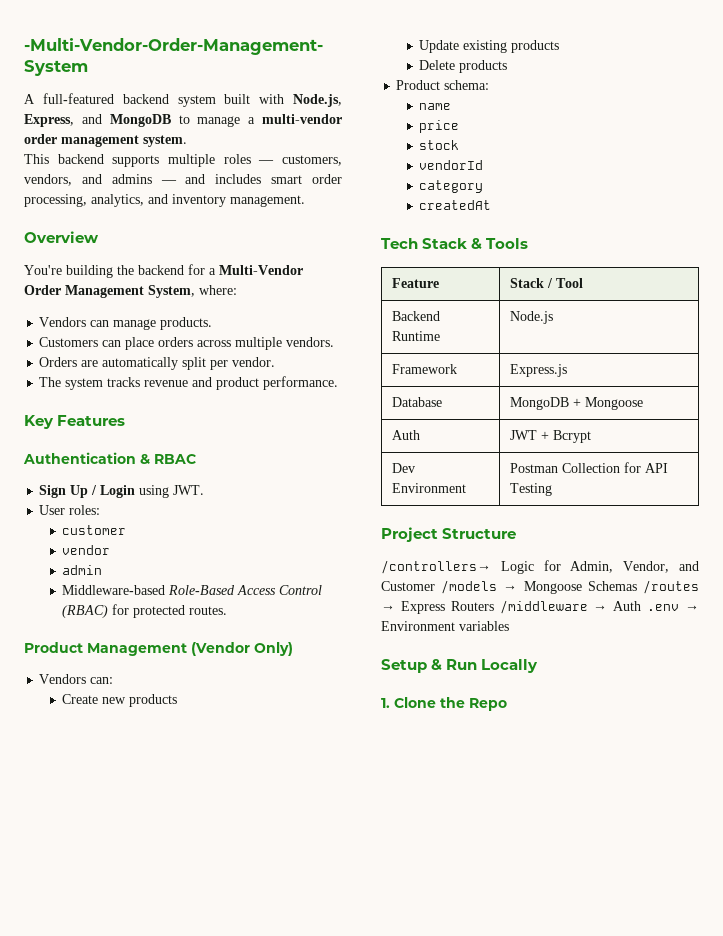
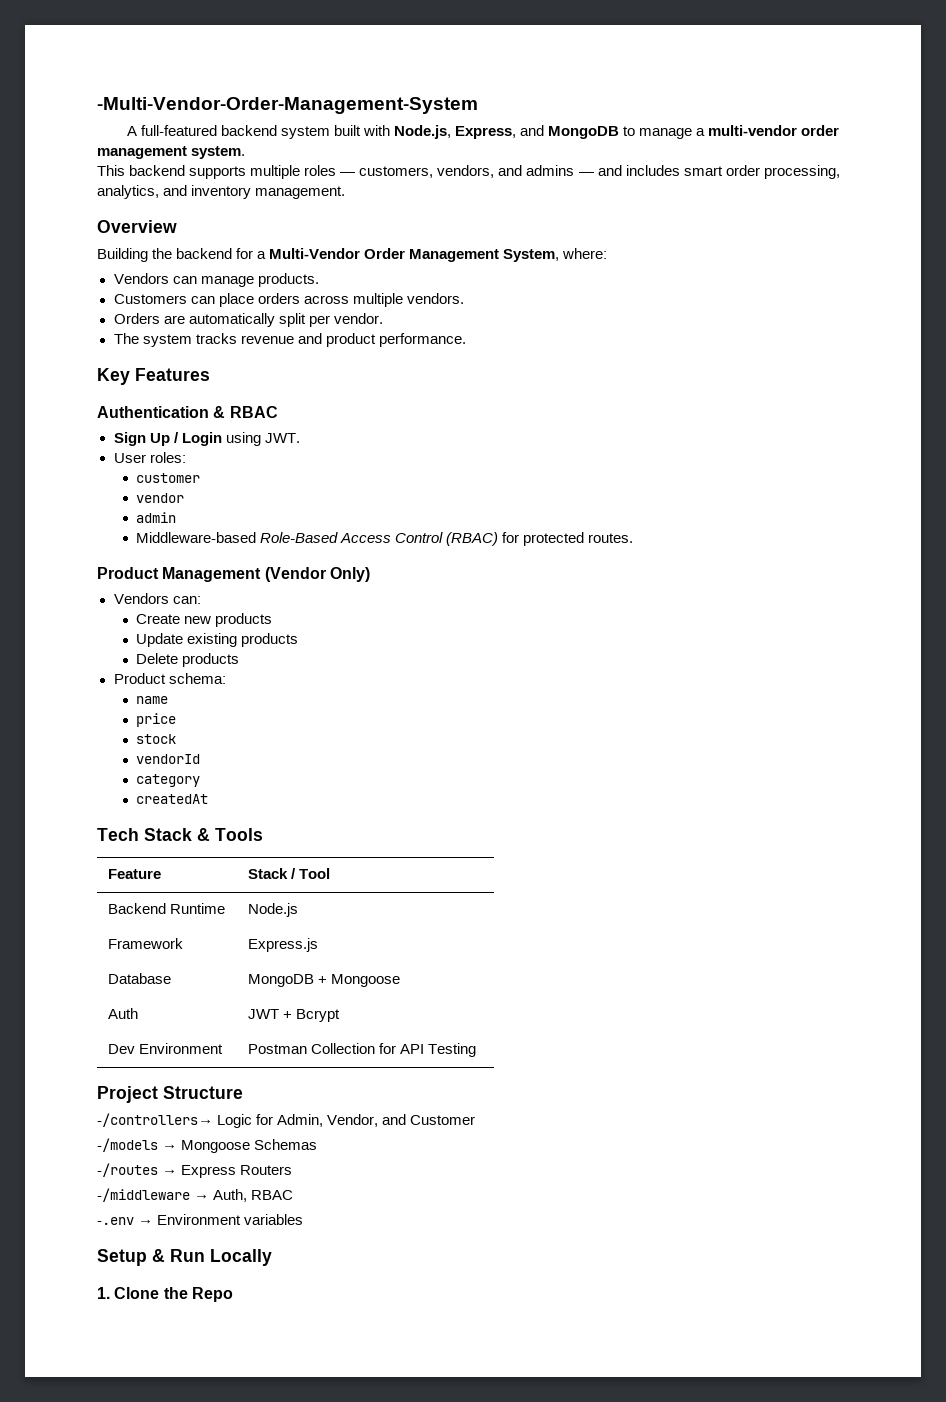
[24,265,113,278] You're building -> [97,248,148,262] Building
[381,560,491,574] /controllers→ -> [97,1113,213,1127] -/controllers→
[441,580,498,594] /models -> [97,1138,158,1152] // -/models
[643,580,699,594] /routes -> [97,1163,158,1177] // -/routes
[499,600,680,614] /middleware → Auth .env -> [97,1188,294,1202] [97,1217,134,1225] // -/middleware → Auth, RBAC // -.env

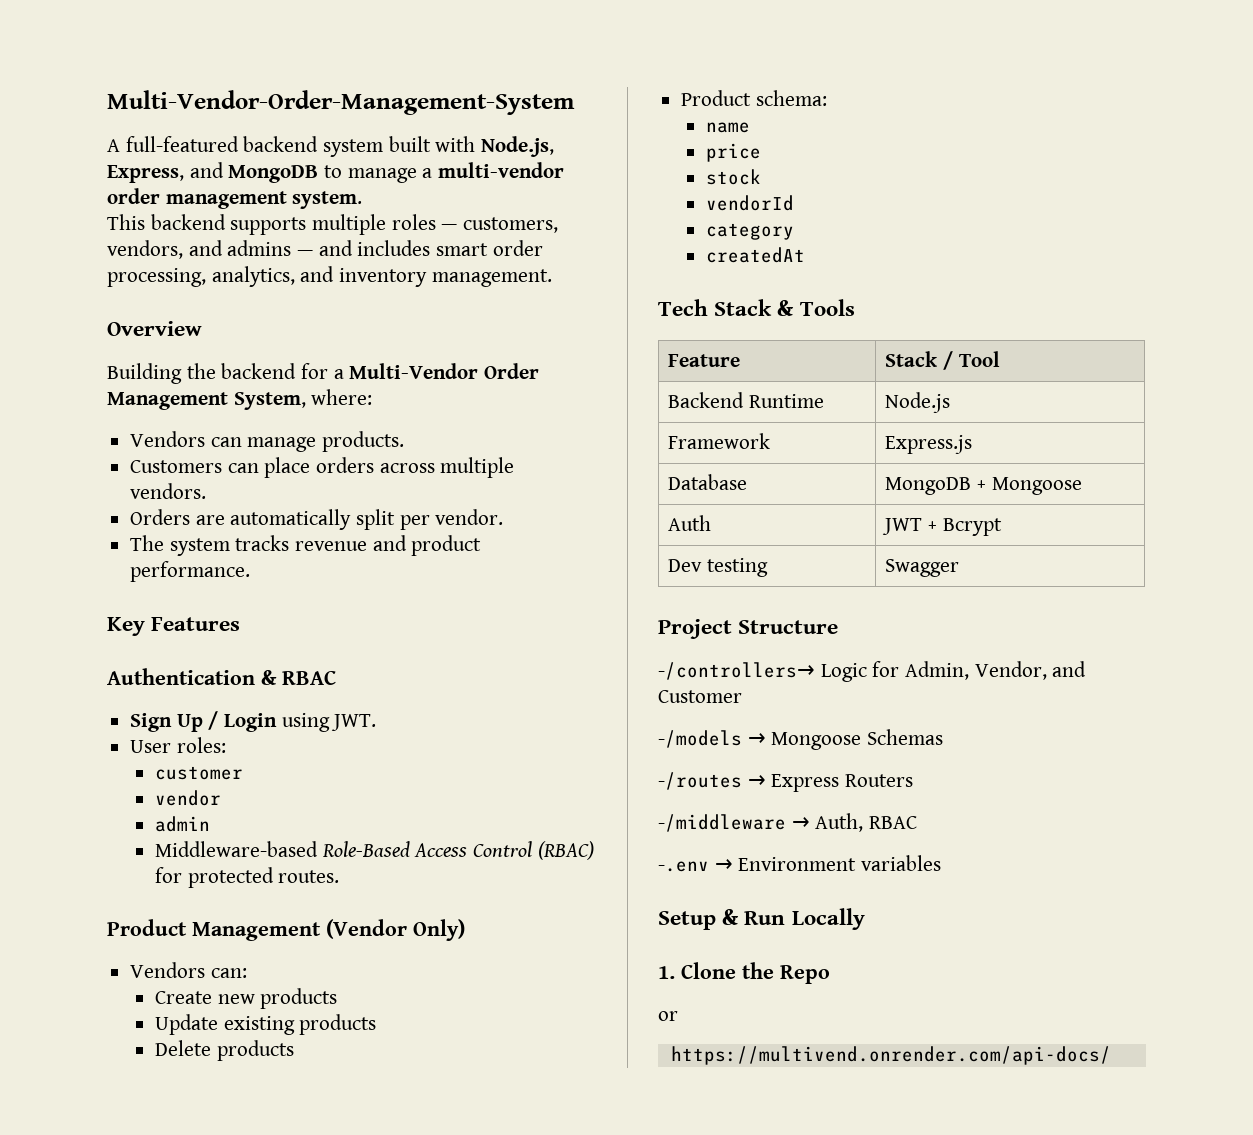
[97,97,478,114] -Multi-Vendor-Order-Management-System -> [107,90,575,115] Multi-Vendor-Order-Management-System
[138,1043,223,1054] [247,1043,476,1057] Environment | Postman Collection for API Testing -> [706,558,768,577] [885,559,960,577] testing | Swagger
(233, 1294) none -> [658,1011,678,1021] [670,1046,1111,1065] // or // https://multivend.onrender.com/api-docs/

